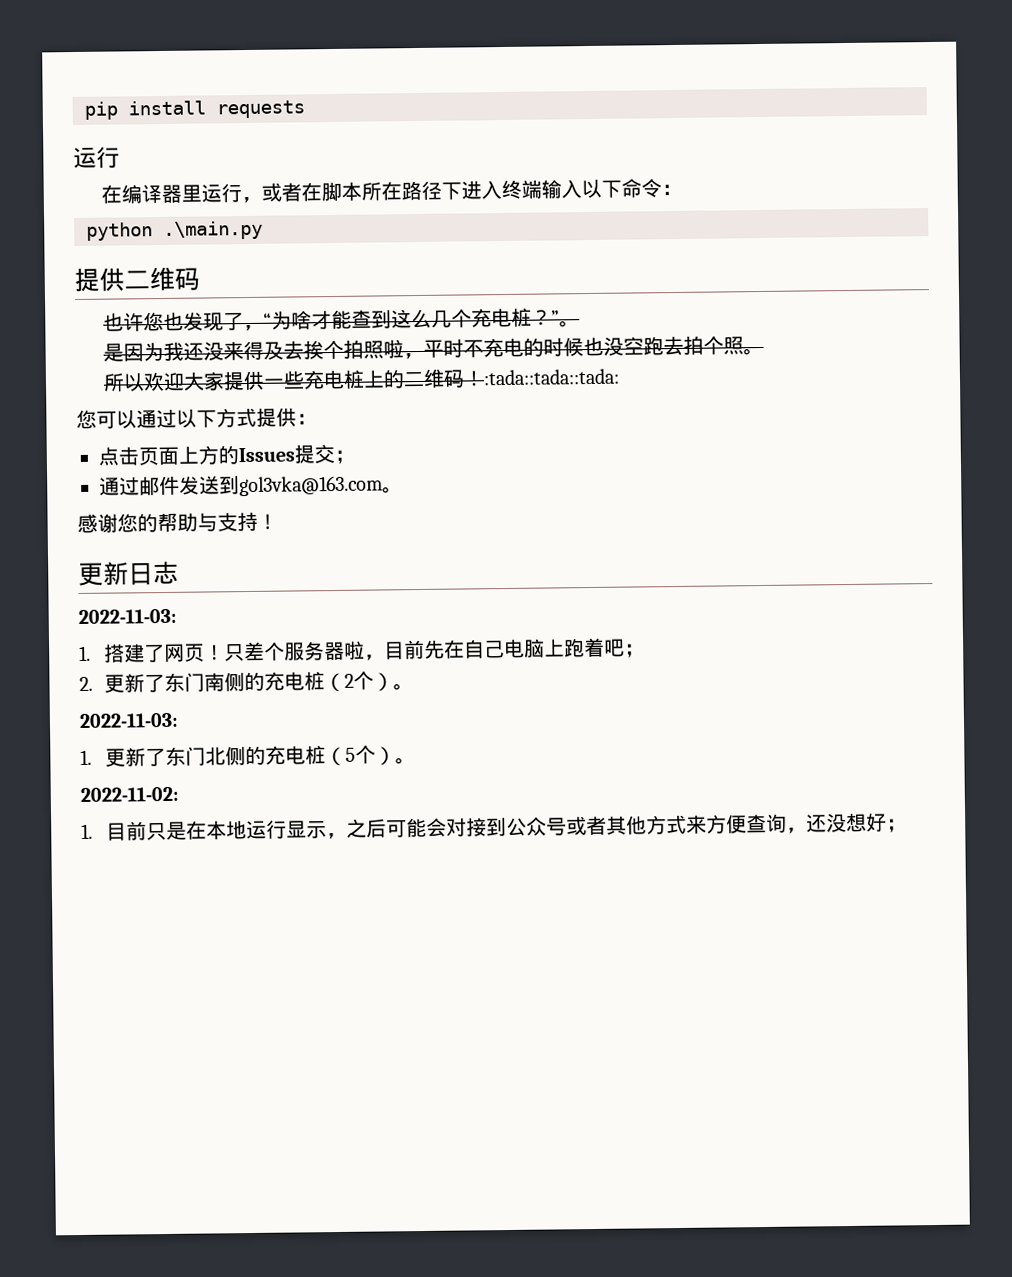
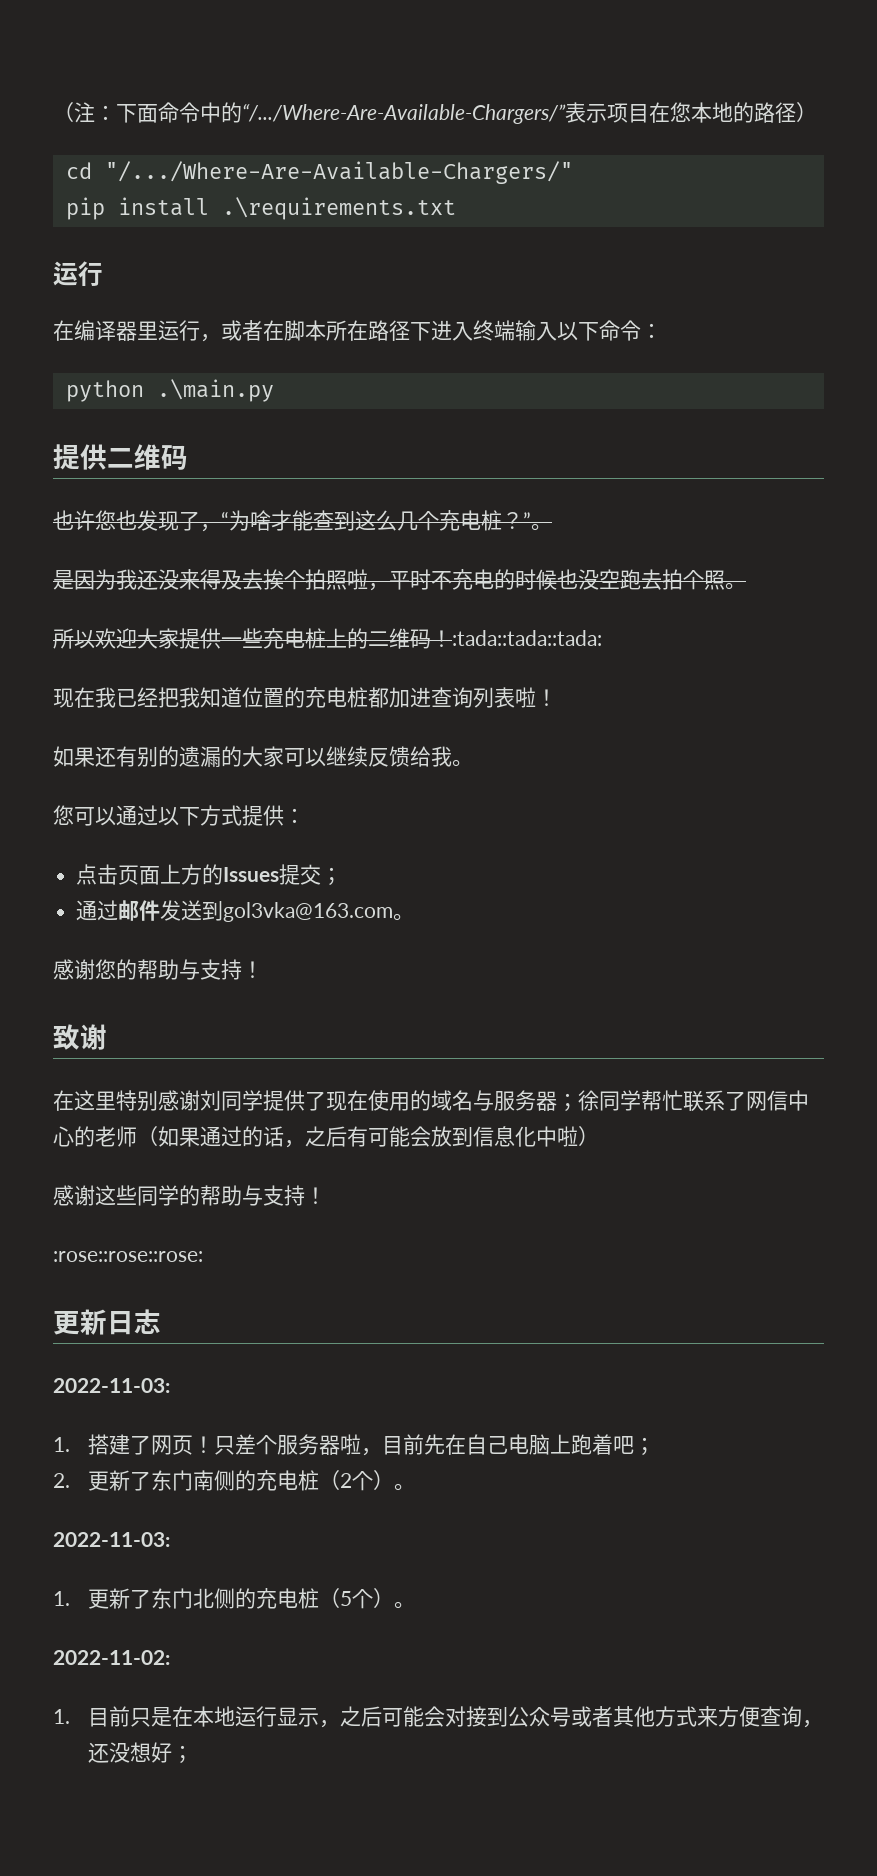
(84, 110) none -> [53,102,817,124] [65,161,573,184] （注：下面命令中的“/.../Where-Are-Available-Chargers/”表示项目在您本地的路径） // cd "/.../Where-Are-Available-Chargers/" //
[216,100,305,119] requests -> [221,197,456,220] .\requirements.txt
(621, 377) none -> [53,687,557,708] [53,746,473,767] // 现在我已经把我知道位置的充电桩都加进查询列表啦！ // 如果还有别的遗漏的大家可以继续反馈给我。
(278, 521) none -> [53,1024,107,1050] [53,1090,809,1112] [53,1126,599,1148] [53,1185,326,1206] [53,1251,203,1262] // 致谢 // 在这里特别感谢刘同学提供了现在使用的域名与服务器；徐同学帮忙联系了网信中心的老师（如果通过的话，之后有可能会放到信息化中啦） // 感谢这些同学的帮助与支持！ // :rose::rose::rose:

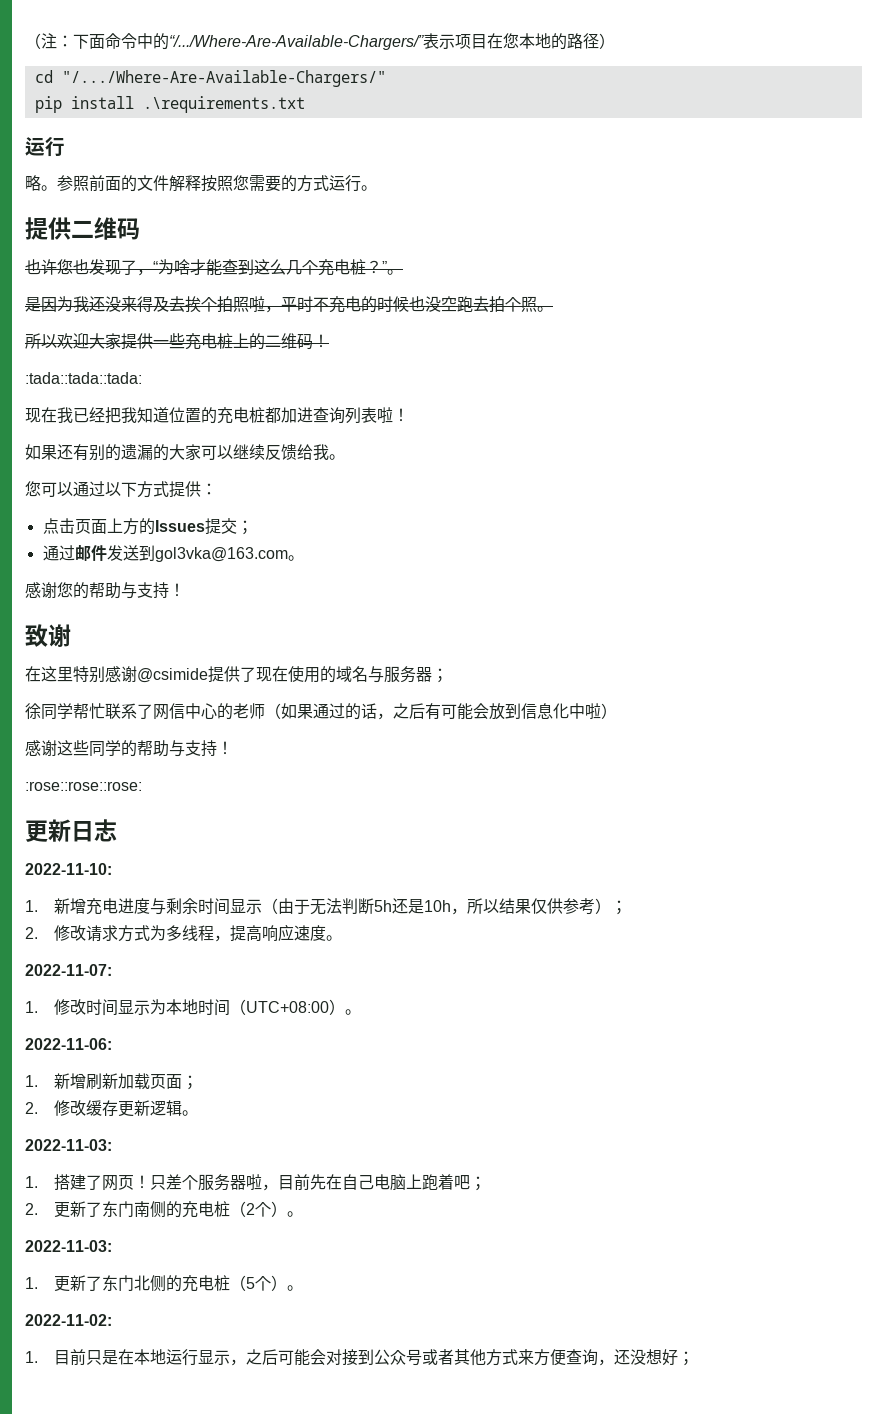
[53,320,662,342] [65,379,274,402] 在编译器里运行，或者在脚本所在路径下进入终端输入以下命令： // python .\main.py -> [25,175,377,192] 略。参照前面的文件解释按照您需要的方式运行。
(452, 638) none -> (329, 341) //
[200,1090,263,1111] 刘同学 -> [137,668,208,683] @csimide
(578, 1102) none -> (448, 675) //
(161, 1321) none -> [25,863,112,875] [25,898,627,915] [25,924,342,942] [25,964,112,976] [25,999,361,1016] [25,1038,112,1050] [25,1073,198,1090] [25,1100,198,1117] // 2022-11-10: // 1.新增充电进度与剩余时间显示（由于无法判断5h还是10h，所以结果仅供参考）； // 2.修改请求方式为多线程，提高响应速度。 // 2022-11-07: // 1.修改时间显示为本地时间（UTC+08:00）。 // 2022-11-06: // 1.新增刷新加载页面； // 2.修改缓存更新逻辑。

